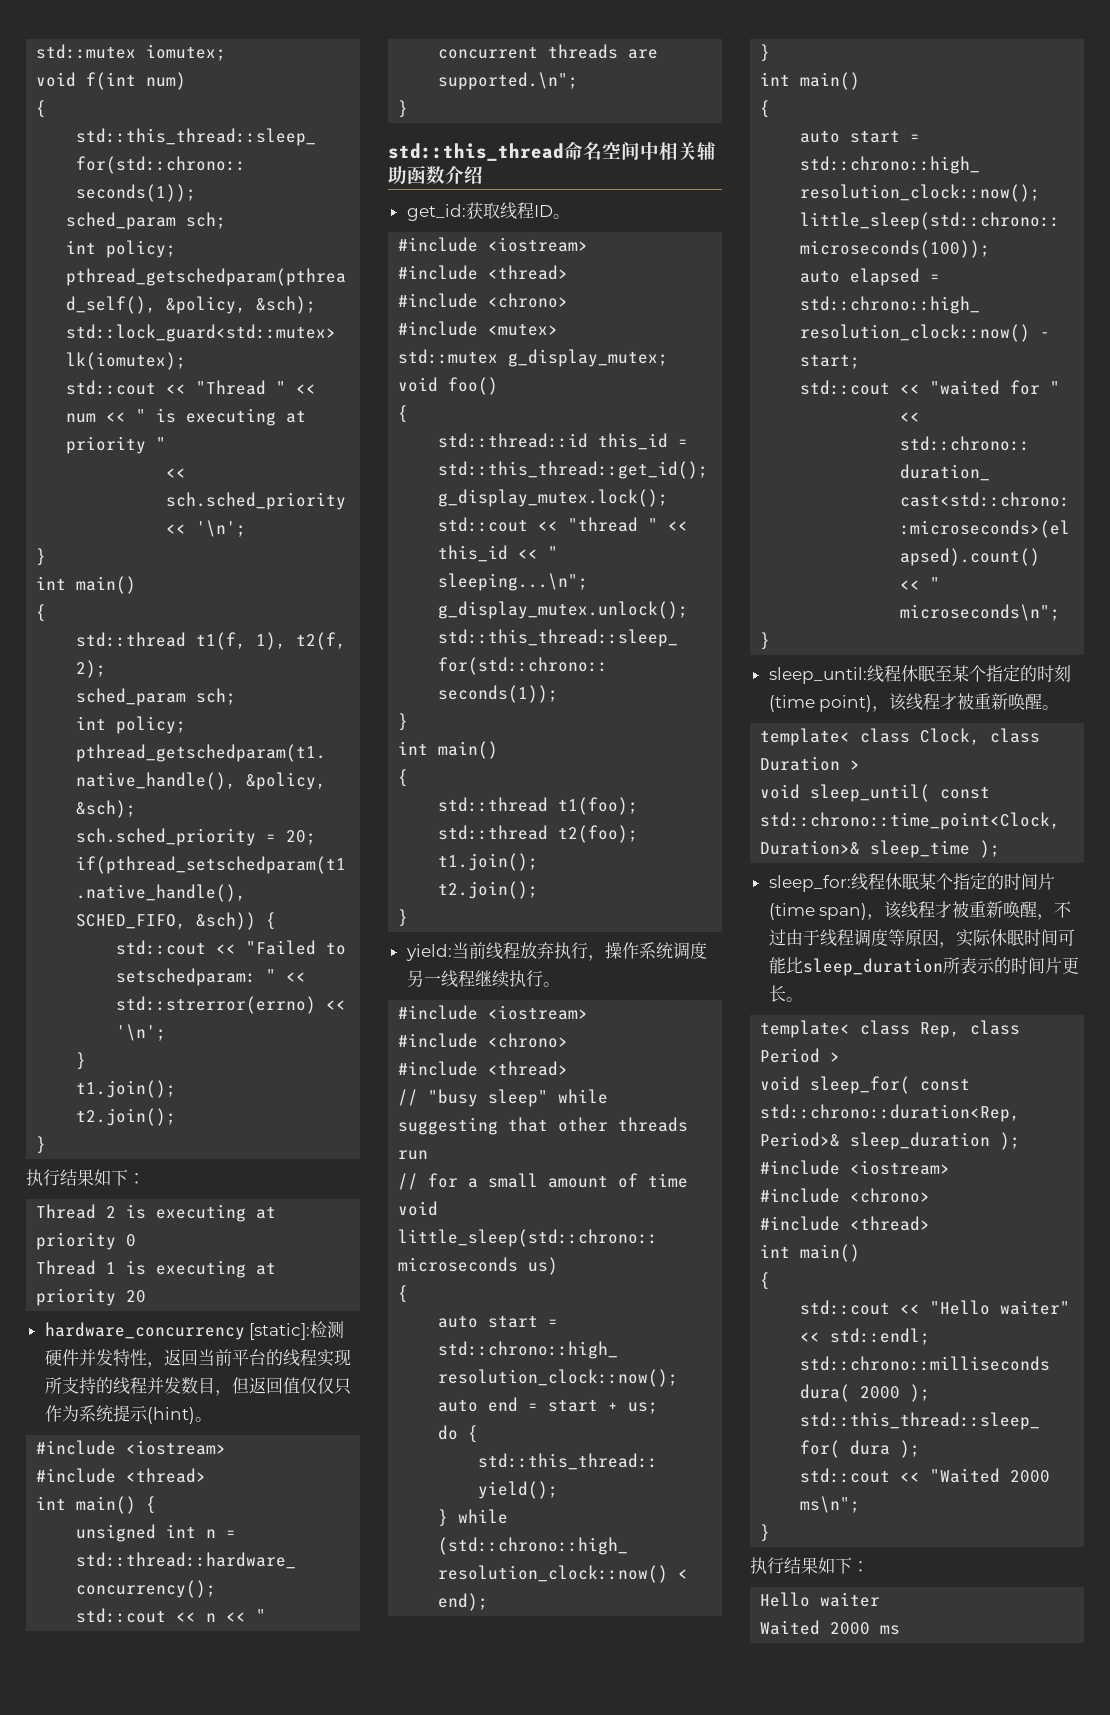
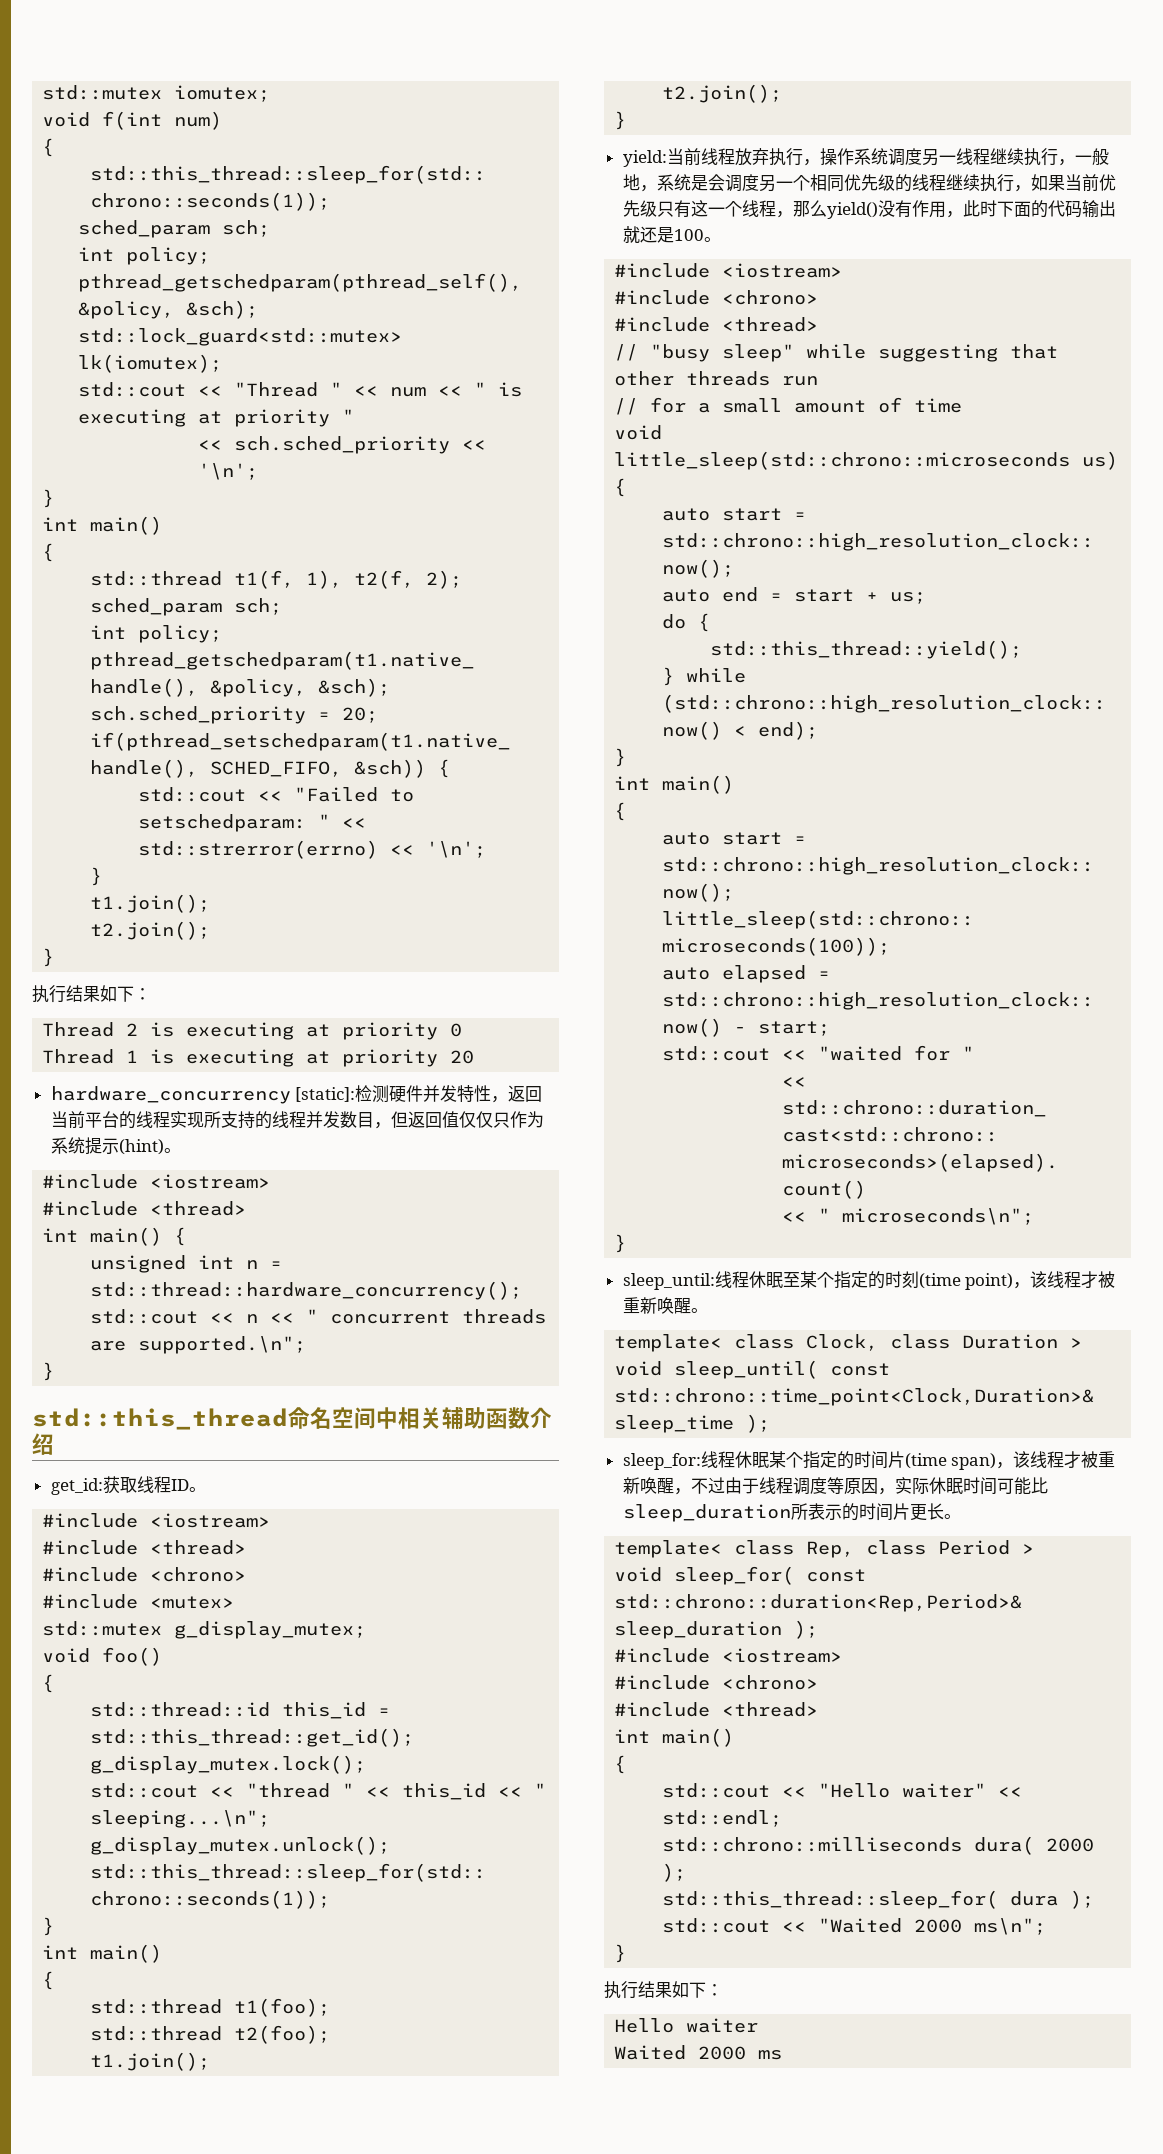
(543, 978) none -> [1057,148,1109,166] [622,174,1116,192] [622,200,1116,219] [622,226,704,243] ，一般地，系统是会调度另一个相同优先级的线程继续执行，如果当前优先级只有这一个线程，那么yield()没有作用，此时下面的代码输出就还是100

